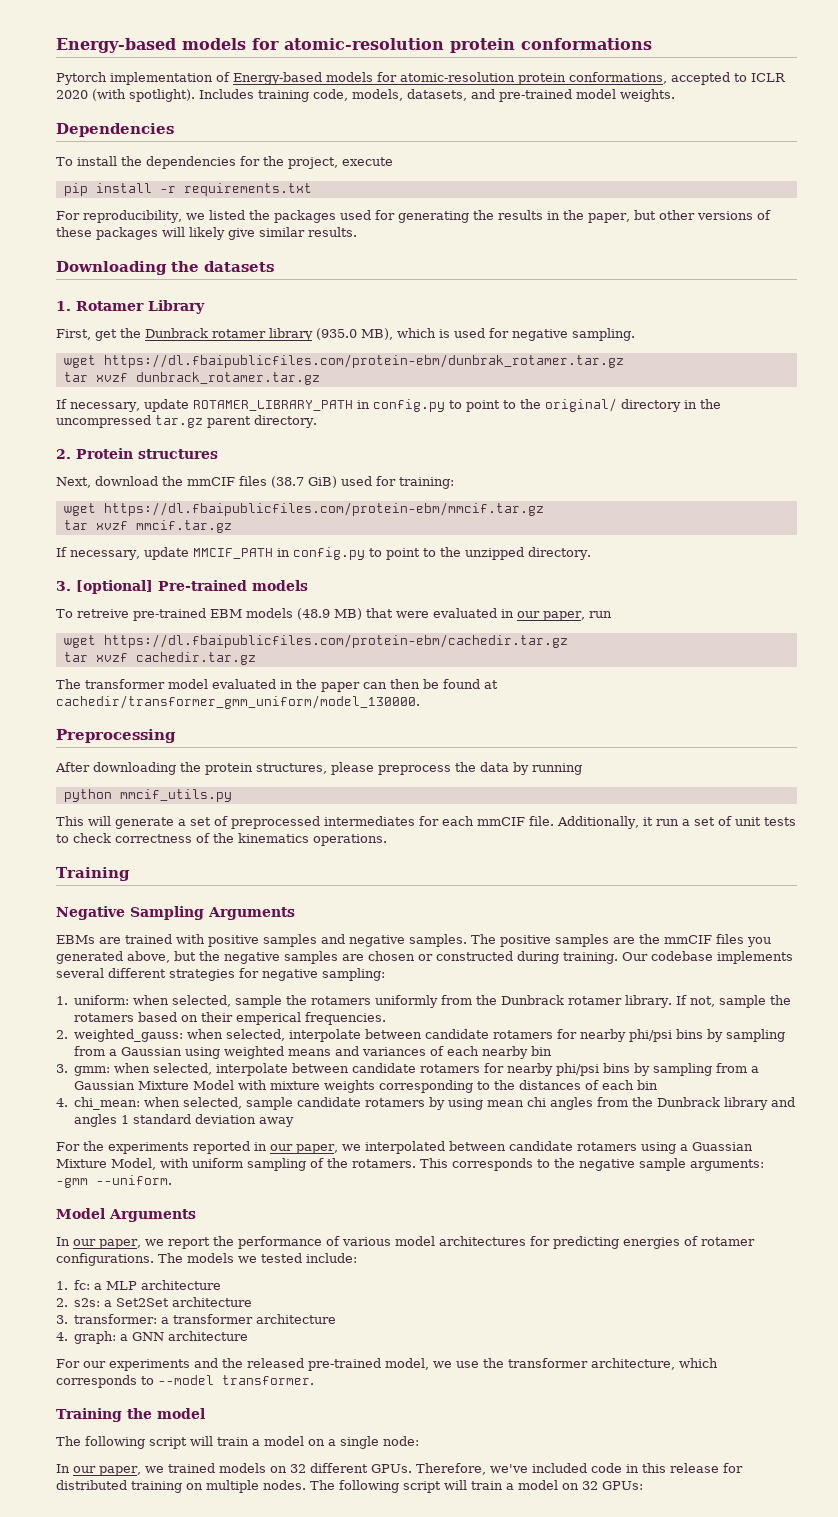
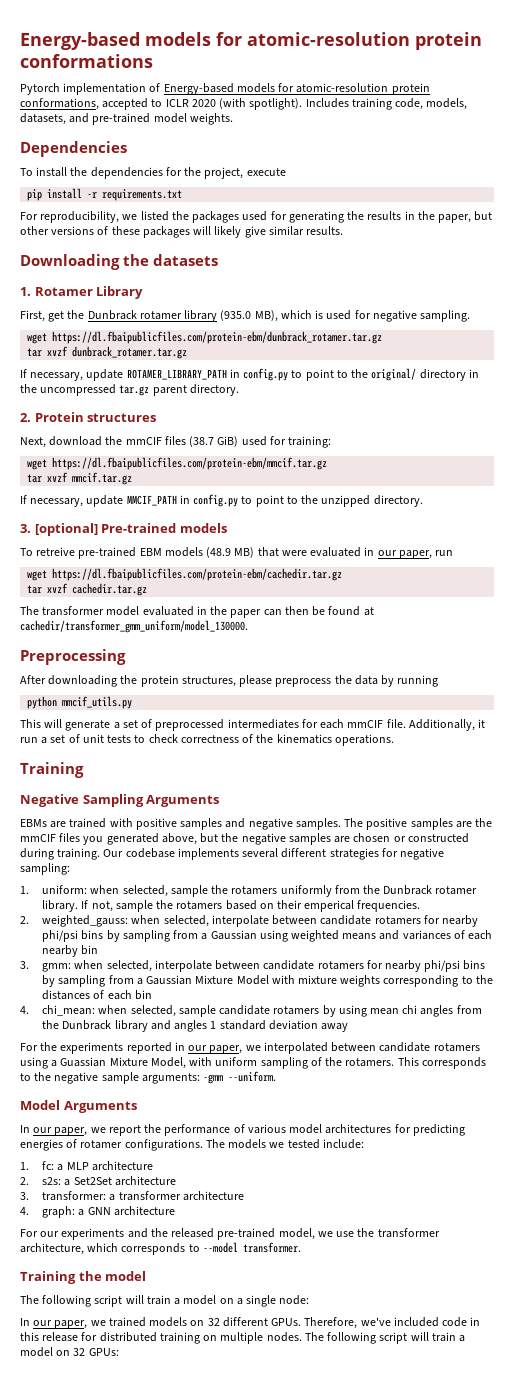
[103,354,624,368] https://dl.fbaipublicfiles.com/protein-ebm/dunbrak_rotamer.tar.gz -> [52,331,383,344] https://dl.fbaipublicfiles.com/protein-ebm/dunbrack_rotamer.tar.gz

